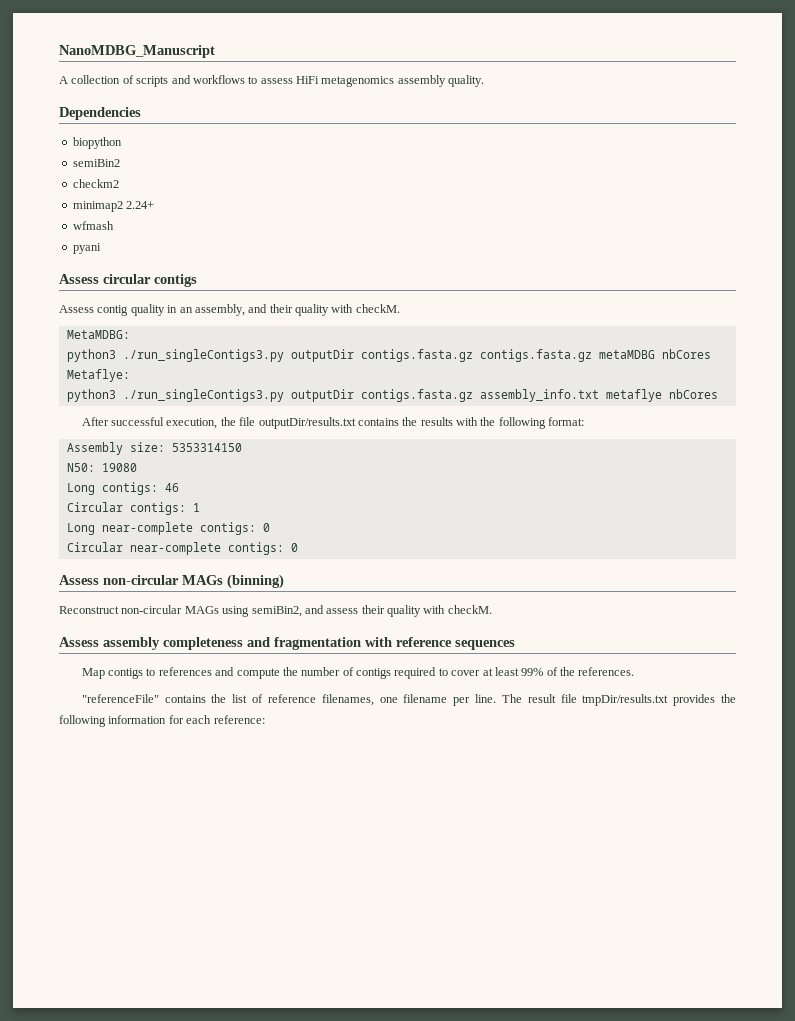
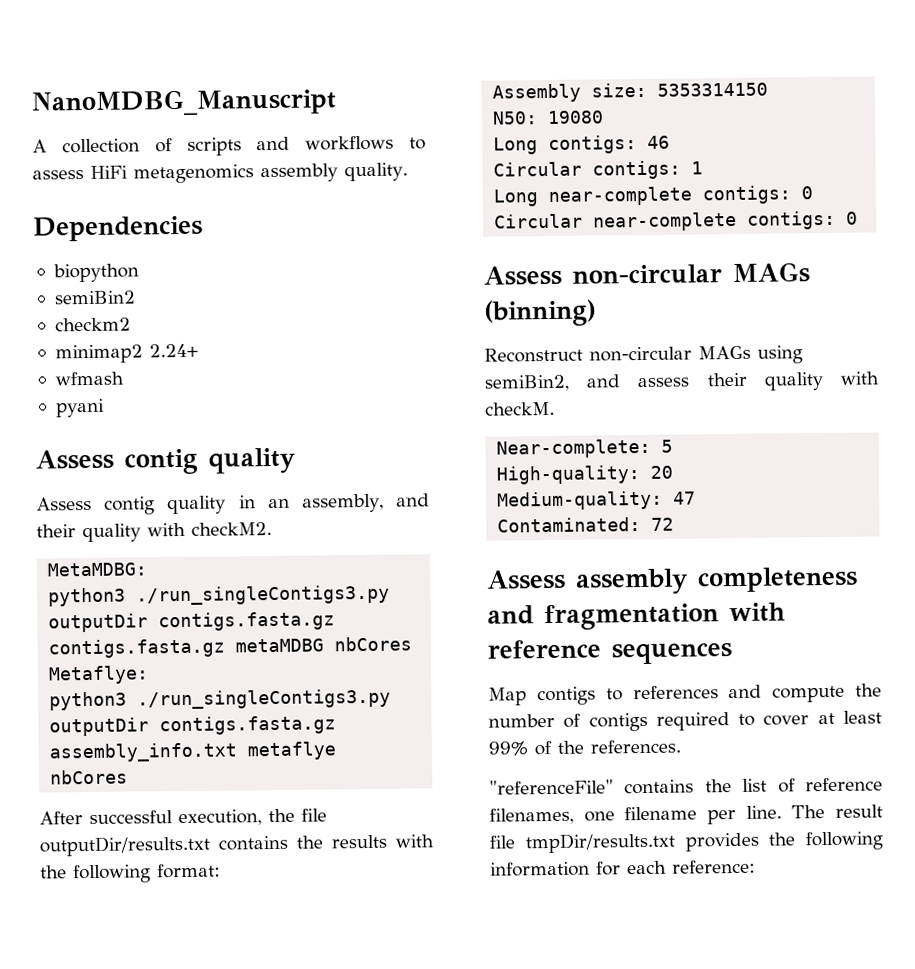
[103,274,197,287] circular contigs -> [124,447,296,475] contig quality
[355,304,400,313] checkM. -> [191,522,272,536] checkM2.
(492, 609) none -> [496,438,674,459] [496,465,674,485] [497,490,697,511] [497,517,675,533] // Near-complete: 5 // High-quality: 20 // Medium-quality: 47 // Contaminated: 72

